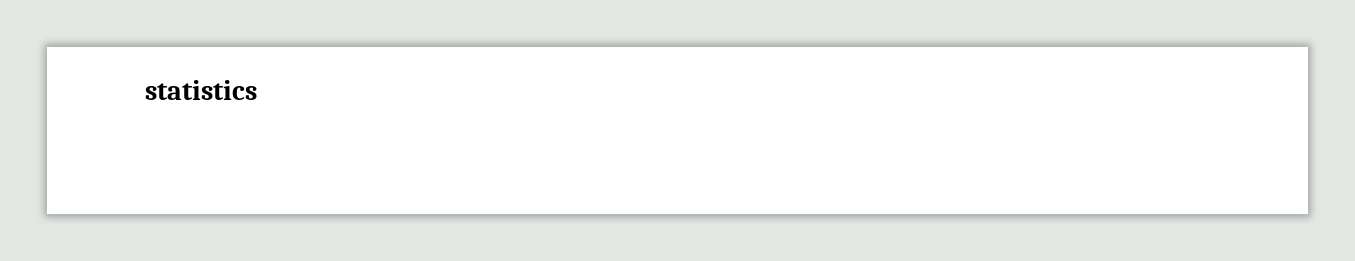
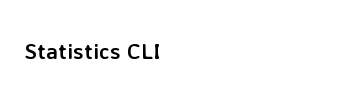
[145,80,257,100] statistics -> [24,44,161,59] Statistics CLI

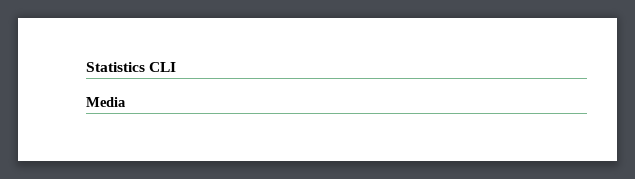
(161, 51) none -> [86,97,126,107] // Media

